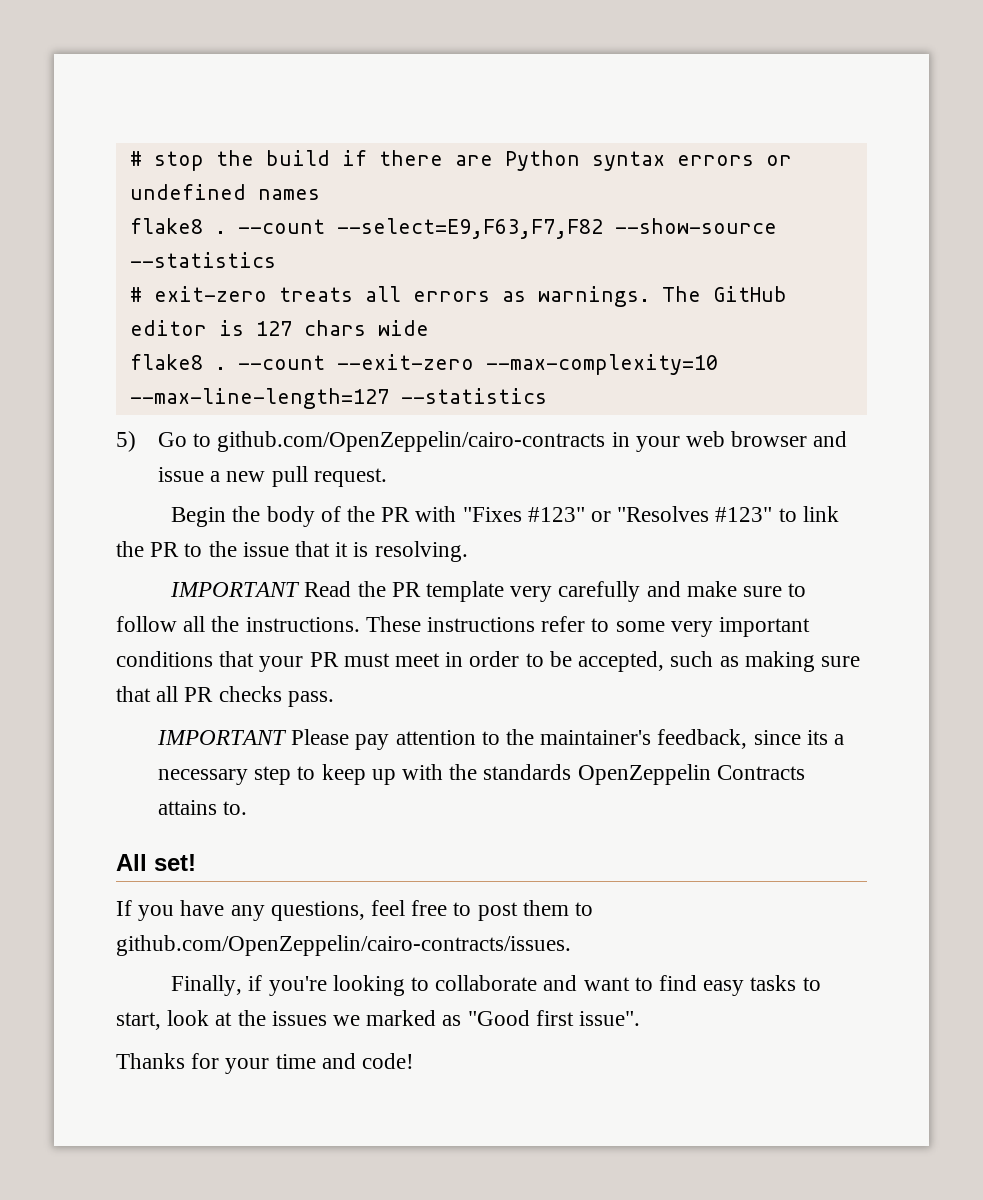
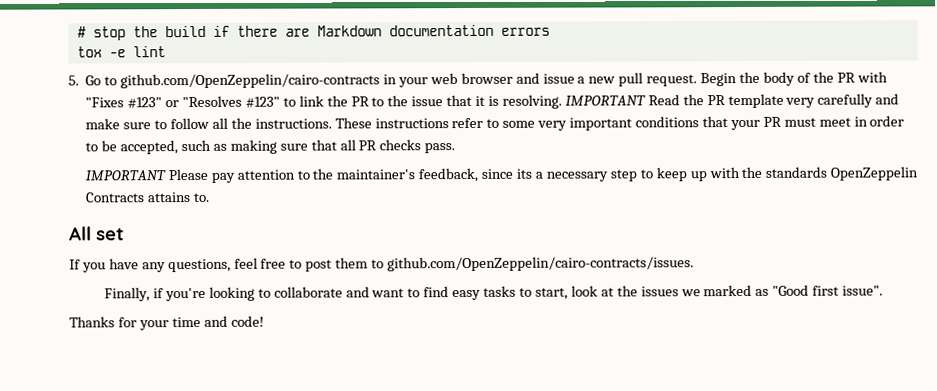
[504,150,792,171] [129,184,320,200] [129,218,777,239] [129,252,276,268] [129,286,787,307] [129,320,429,336] [129,354,718,375] [129,388,547,409] [116,431,136,452] Python syntax errors or undefined names // flake8 . --count --select=E9,F63,F7,F82 --show-source --statistics // # exit-zero treats all errors as warnings. The GitHub editor is 127 chars wide // flake8 . --count --exit-zero --max-complexity=10 --max-line-length=127 --statistics // 5) -> [316,24,550,37] [76,46,166,58] [68,75,79,86] Markdown documentation errors // tox -e lint // 5.
(387, 477) // -> (698, 80) none
(468, 551) // -> (562, 101) none
[154,854,196,871] set! -> [96,228,125,241] set

